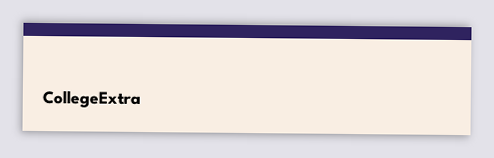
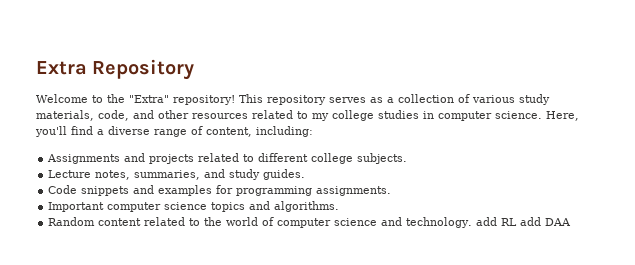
[42,90,141,108] CollegeExtra -> [36,59,195,80] [36,94,550,105] [36,110,579,121] [35,126,313,137] [47,153,408,164] [48,169,306,180] [48,185,392,196] [48,201,340,212] [48,217,572,228] Extra Repository // Welcome to the "Extra" repository! This repository serves as a collection of various study materials, code, and other resources related to my college studies in computer science. Here, you'll find a diverse range of content, including: // Assignments and projects related to different college subjects. // Lecture notes, summaries, and study guides. // Code snippets and examples for programming assignments. // Important computer science topics and algorithms. // Random content related to the world of computer science and technology. add RL add DAA

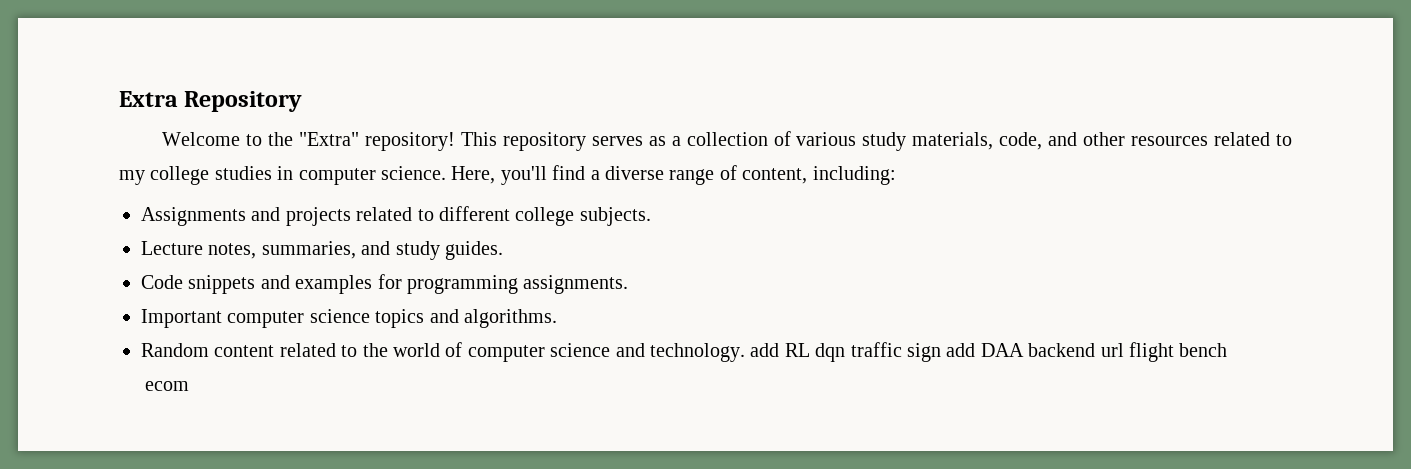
[520,217,572,226] add DAA -> [815,342,1228,362] [145,381,190,391] dqn traffic sign add DAA backend url flight bench // ecom

